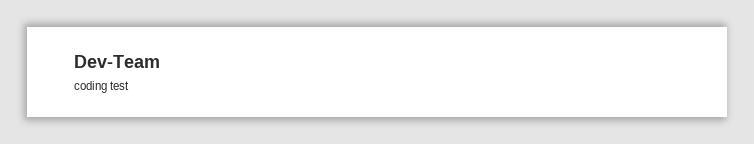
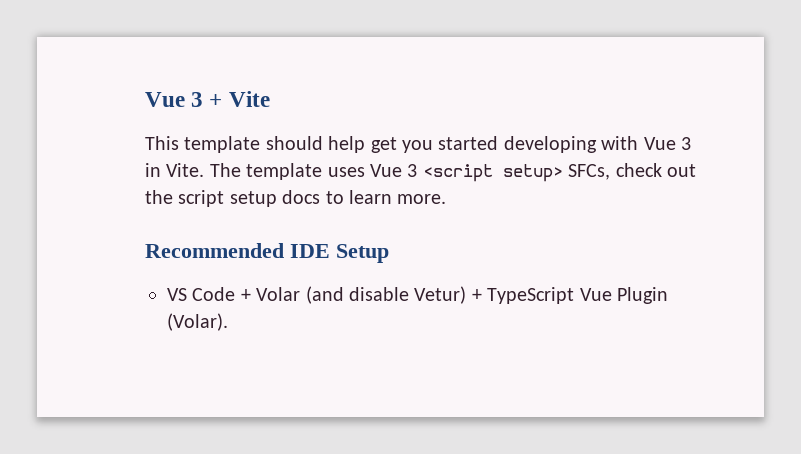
[74,55,160,68] [74,81,130,93] Dev-Team // coding test -> [145,91,270,107] [145,136,691,153] [145,163,696,182] [145,190,447,207] [145,243,389,263] [167,286,668,304] [167,313,228,331] Vue 3 + Vite // This template should help get you started developing with Vue 3 in Vite. The template uses Vue 3 <script setup> SFCs, check out the script setup docs to learn more. // Recommended IDE Setup // VS Code + Volar (and disable Vetur) + TypeScript Vue Plugin (Volar).

